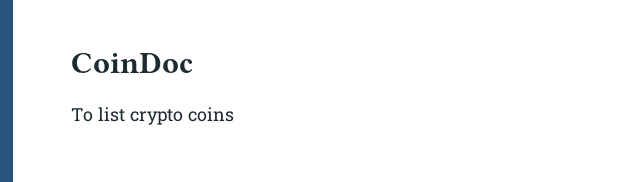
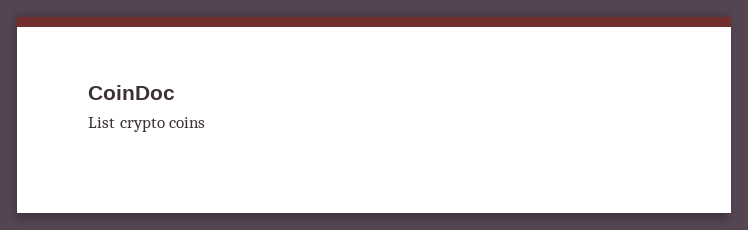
[71,107,125,122] To list -> [88,117,115,128] List

